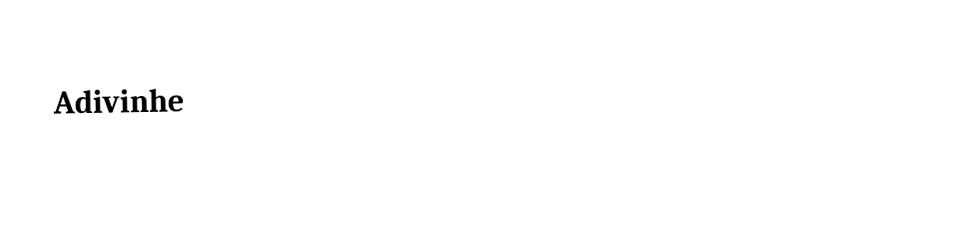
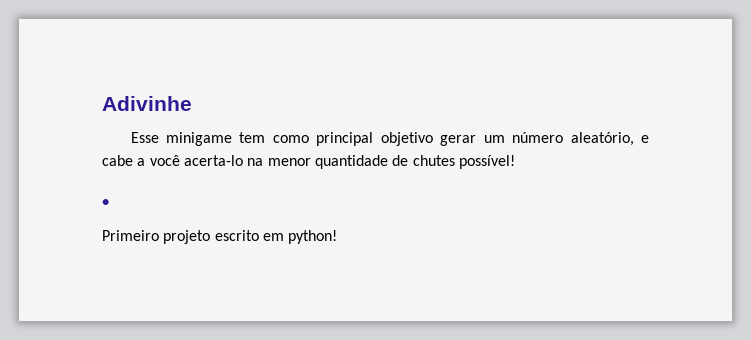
(184, 101) none -> [130,132,649,146] [102,155,515,169] [102,199,109,209] [102,230,338,244] // Esse minigame tem como principal objetivo gerar um número aleatório, e cabe a você acerta-lo na menor quantidade de chutes possível! // • // Primeiro projeto escrito em python!

